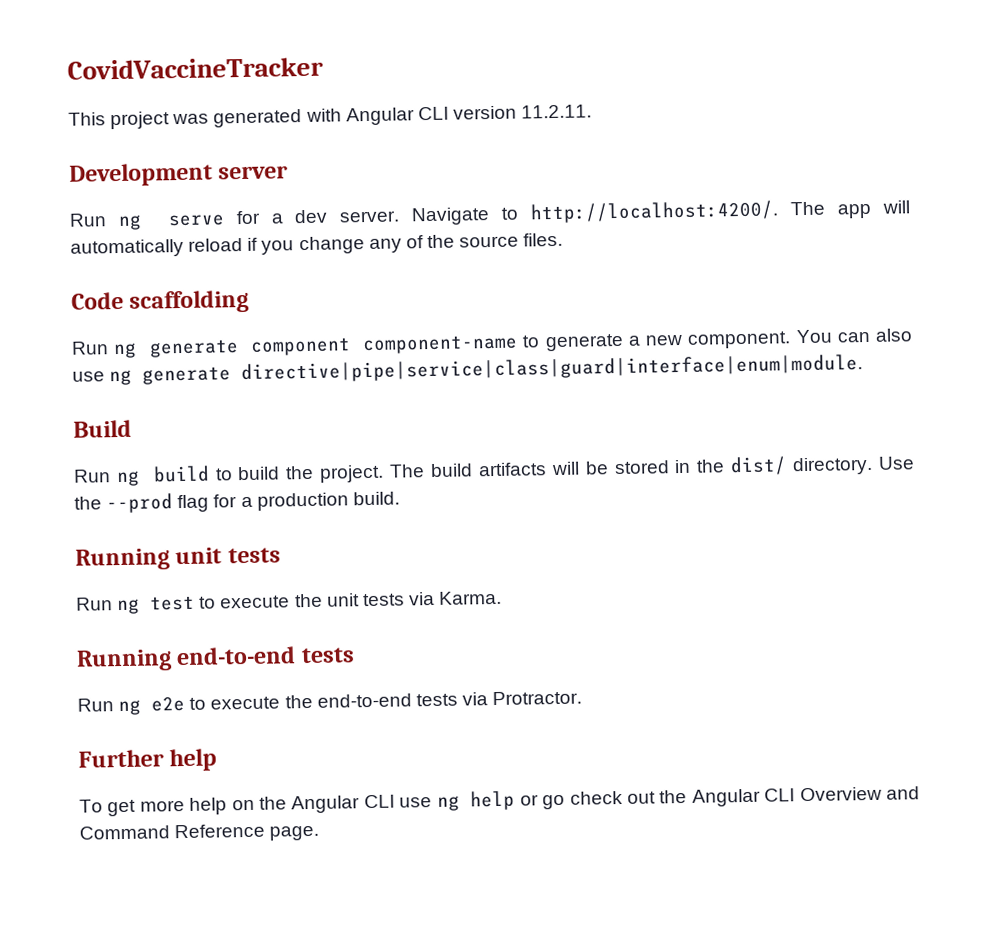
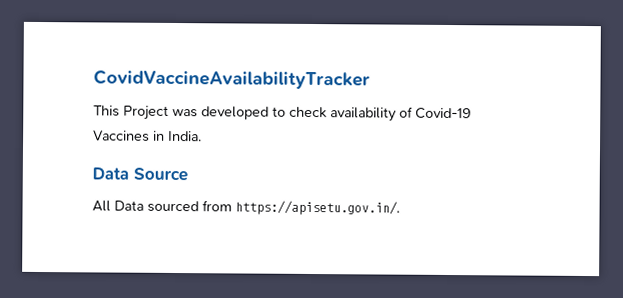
[67,56,324,80] CovidVaccineTracker -> [93,69,370,90] CovidVaccineAvailabilityTracker
[110,104,593,130] [69,162,289,187] [69,200,911,231] [70,232,564,258] [71,289,250,314] [71,328,913,359] [72,354,864,386] [73,419,132,438] [73,456,915,487] [74,491,400,514] [75,547,281,571] [76,590,503,615] [76,646,355,672] [77,690,583,716] [78,748,218,772] [79,786,921,817] [79,823,320,841] project was generated with Angular CLI version 11.2.11. // Development server // Run ng serve for a dev server. Navigate to http://localhost:4200/. The app will automatically reload if you change any of the source files. // Code scaffolding // Run ng generate component component-name to generate a new component. You can also use ng generate directive|pipe|service|class|guard|interface|enum|module. // Build // Run ng build to build the project. The build artifacts will be stored in the dist/ directory. Use the --prod flag for a production build. // Running unit tests // Run ng test to execute the unit tests via Karma. // Running end-to-end tests // Run ng e2e to execute the end-to-end tests via Protractor. // Further help // To get more help on the Angular CLI use ng help or go check out the Angular CLI Overview and Command Reference page. -> [123,105,472,122] [93,130,202,142] [92,167,188,182] [92,200,400,216] Project was developed to check availability of Covid-19 Vaccines in India. // Data Source // All Data sourced from https://apisetu.gov.in/.

